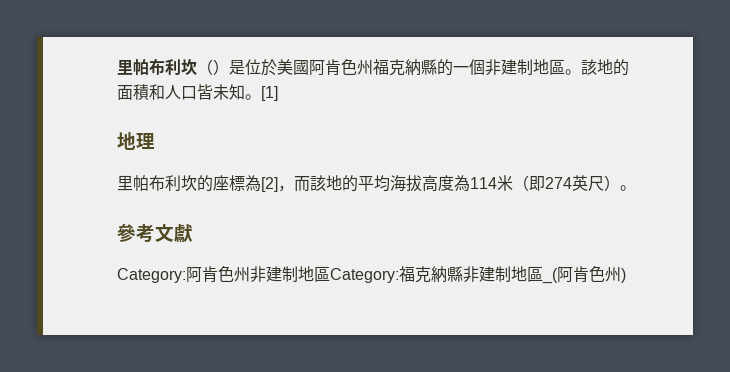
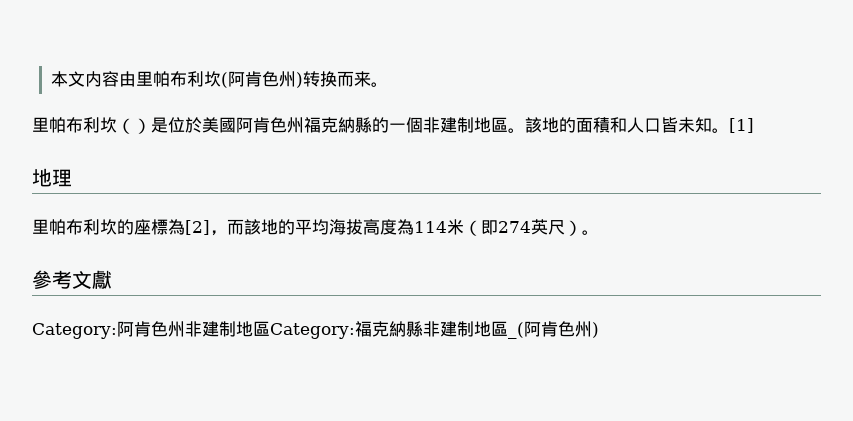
(117, 67) none -> [51,71,389,88] 本文内容由里帕布利坎(阿肯色州)转换而来。 //

